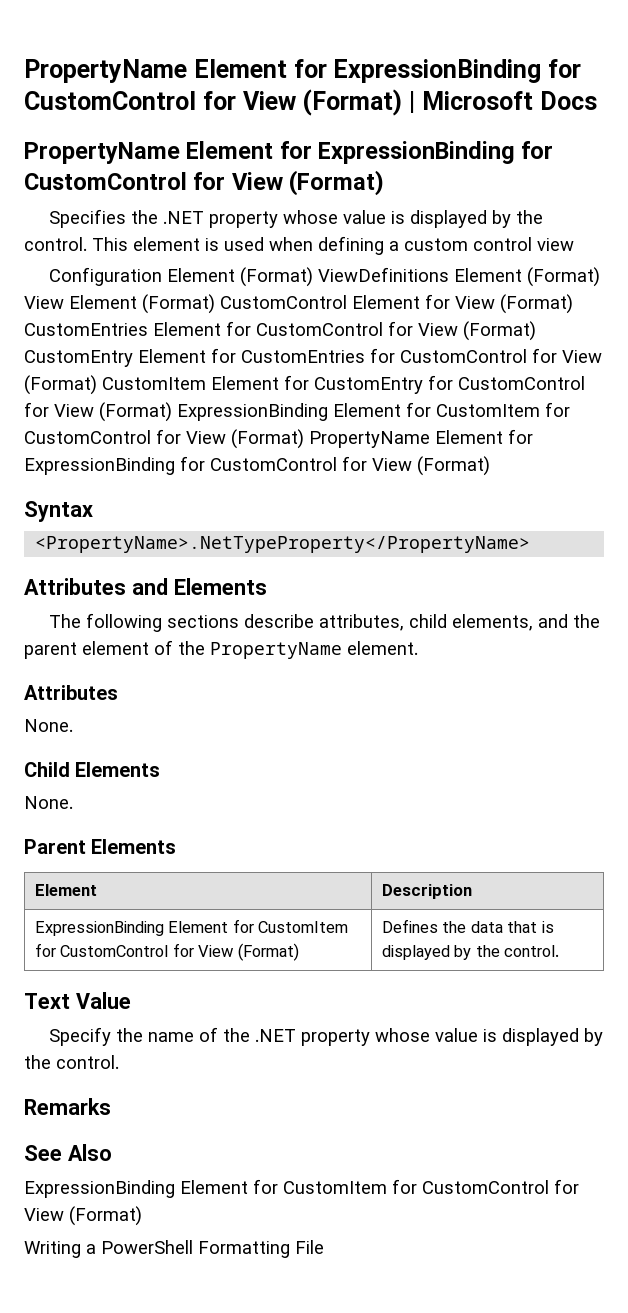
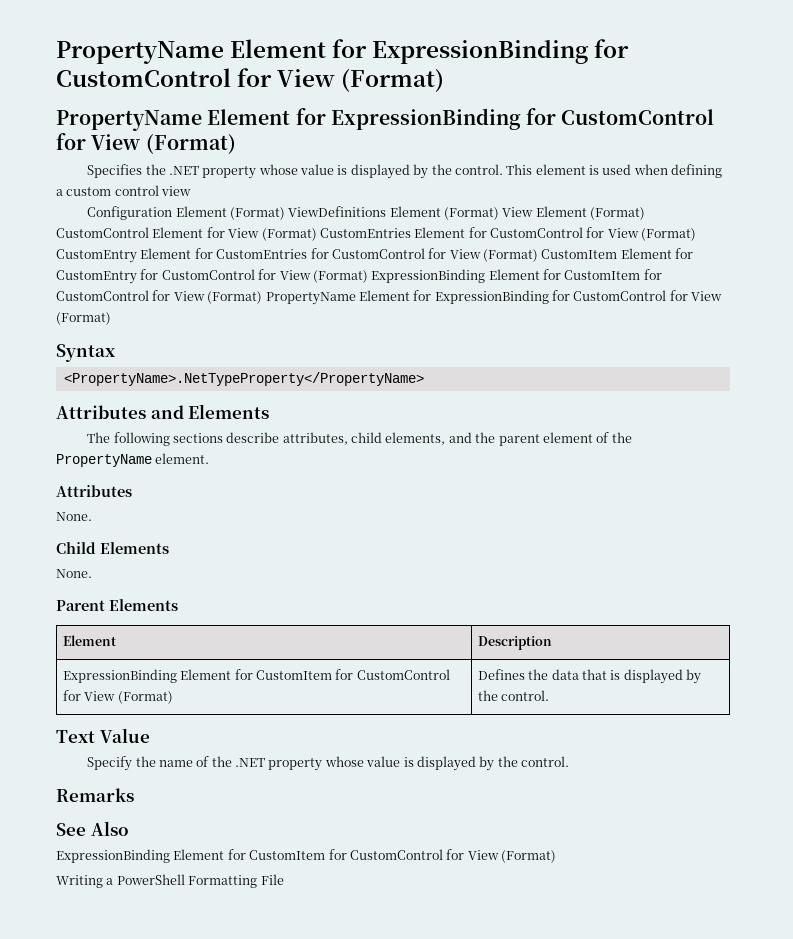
[24,59,581,83] [24,89,597,116] PropertyName Element for ExpressionBinding for CustomControl for View (Format) | Microsoft Docs -> [56,39,630,64] [56,68,445,92] PropertyName Element for ExpressionBinding for CustomControl for View (Format)

